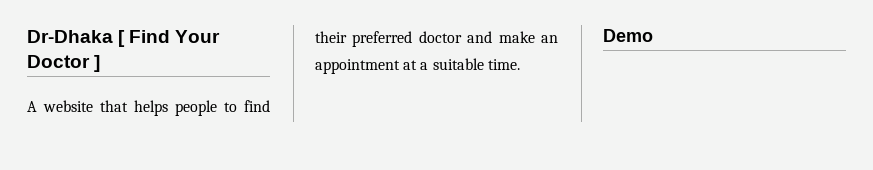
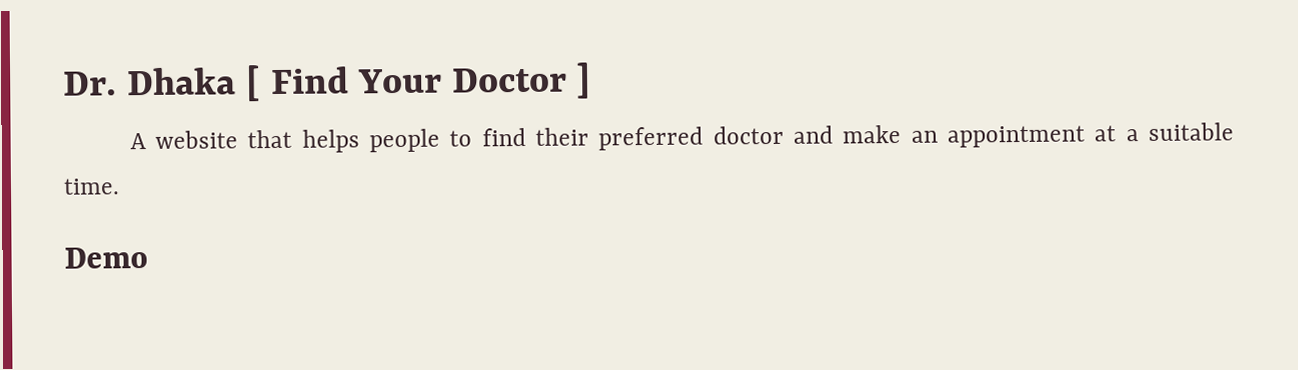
[27,30,113,43] Dr-Dhaka -> [63,67,237,96] Dr. Dhaka

